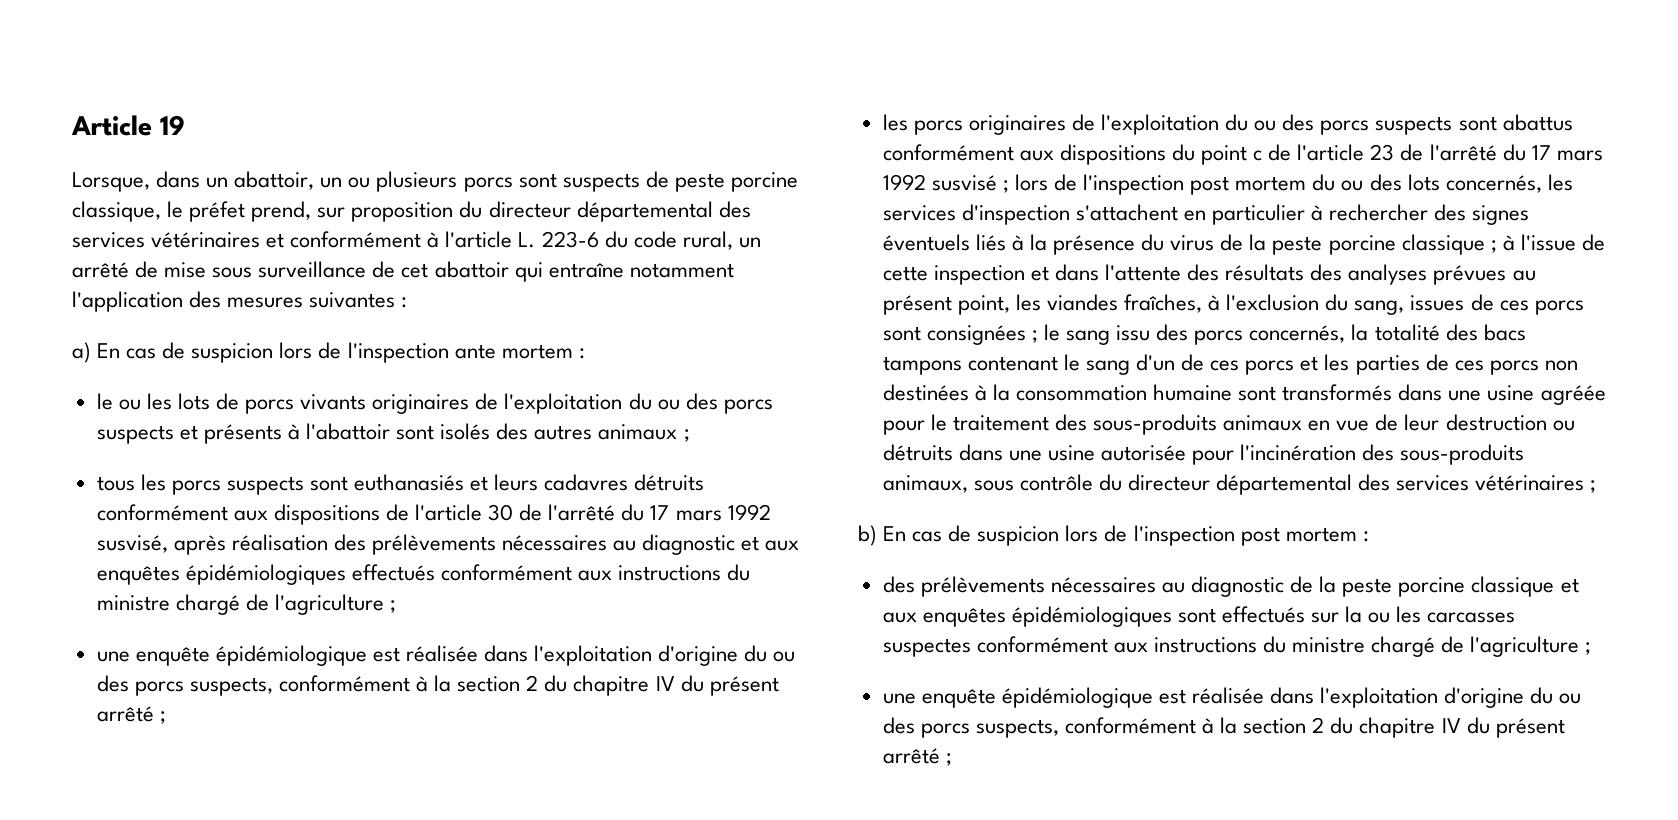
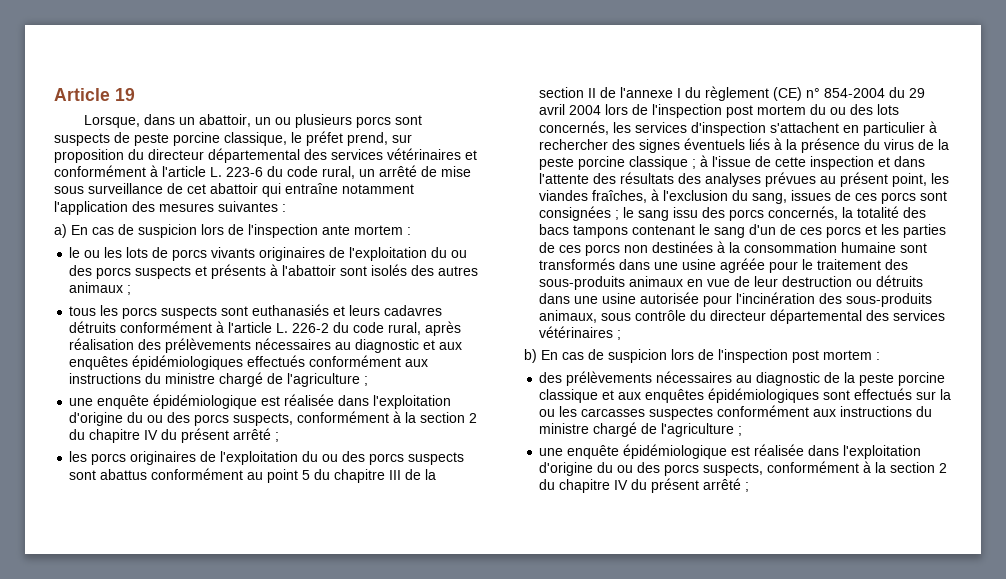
[233,504,771,525] [96,535,168,553] aux dispositions de l'article 30 de l'arrêté du 17 mars 1992 susvisé, -> [216,321,422,335] à l'article L. 226-2 du code rural,
[1019,144,1603,165] [882,174,1009,193] aux dispositions du point c de l'article 23 de l'arrêté du 17 mars 1992 susvisé ; -> [247,469,437,483] [539,86,926,101] [539,104,602,115] au point 5 du chapitre III de la section II de l'annexe I du règlement (CE) n° 854-2004 du 29 avril 2004

